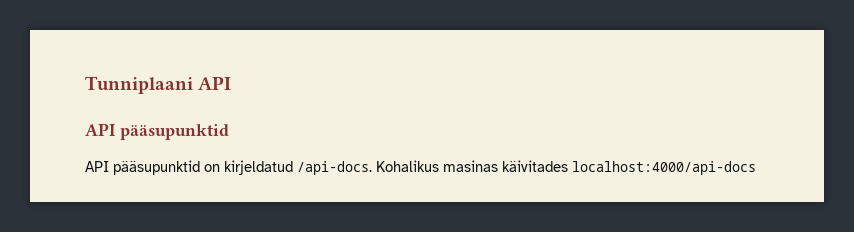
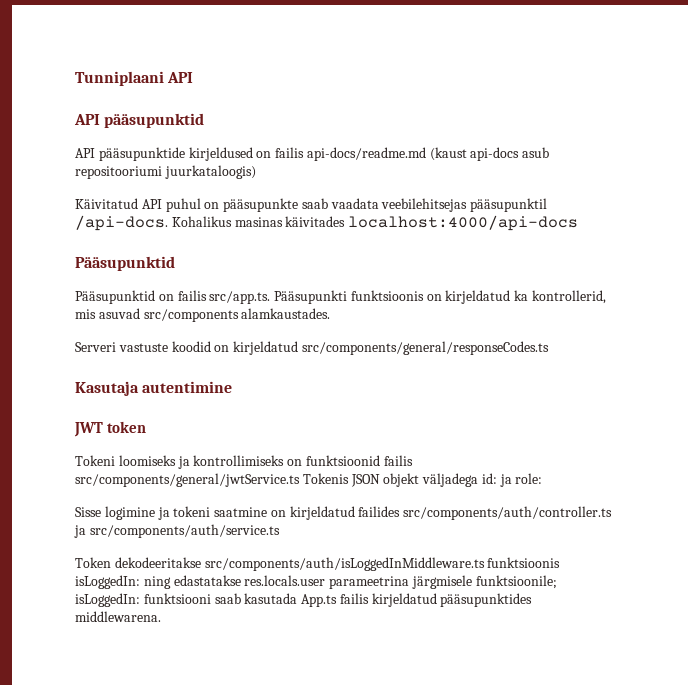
[113,160,293,175] pääsupunktid on kirjeldatud -> [98,147,550,161] [75,165,256,179] [75,198,548,212] pääsupunktide kirjeldused on failis api-docs/readme.md (kaust api-docs asub repositooriumi juurkataloogis) // Käivitatud API puhul on pääsupunkte saab vaadata veebilehitsejas pääsupunktil
(756, 168) none -> [75,256,175,271] [75,290,607,304] [75,308,331,322] [75,341,549,355] [75,381,233,396] [74,421,146,437] [75,455,413,469] [75,473,543,487] [75,506,613,520] [74,524,280,538] [75,557,561,571] [75,575,557,589] [75,593,533,607] [75,611,161,622] // Pääsupunktid // Pääsupunktid on failis src/app.ts. Pääsupunkti funktsioonis on kirjeldatud ka kontrollerid, mis asuvad src/components alamkaustades. // Serveri vastuste koodid on kirjeldatud src/components/general/responseCodes.ts // Kasutaja autentimine // JWT token // Tokeni loomiseks ja kontrollimiseks on funktsioonid failis src/components/general/jwtService.ts Tokenis JSON objekt väljadega id: ja role: // Sisse logimine ja tokeni saatmine on kirjeldatud failides src/components/auth/controller.ts ja src/components/auth/service.ts // Token dekodeeritakse src/components/auth/isLoggedInMiddleware.ts funktsioonis isLoggedIn: ning edastatakse res.locals.user parameetrina järgmisele funktsioonile; isLoggedIn: funktsiooni saab kasutada App.ts failis kirjeldatud pääsupunktides middlewarena.

